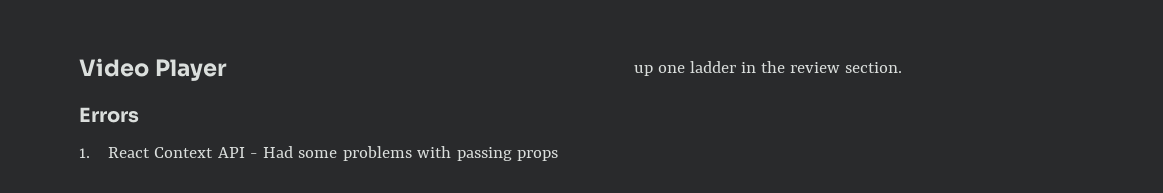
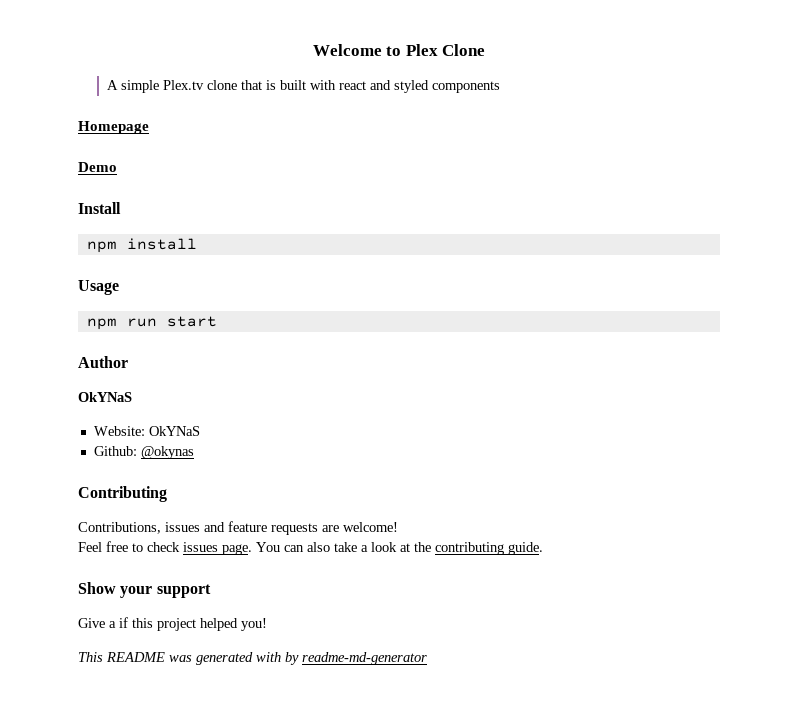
[79,58,228,81] [79,107,139,123] [79,146,558,161] [633,61,902,76] Video Player // Errors // 1. React Context API - Had some problems with passing props up one ladder in the review section. -> [312,44,486,56] [106,80,500,93] [78,121,149,134] [78,162,117,172] [78,202,121,214] [86,238,197,253] [78,280,119,295] [86,316,217,330] [78,356,128,368] [78,392,132,402] [93,426,200,436] [93,446,194,459] [78,486,167,502] [78,521,398,535] [78,541,543,555] [78,582,211,598] [78,617,267,631] [78,652,427,665] Welcome to Plex Clone // A simple Plex.tv clone that is built with react and styled components // Homepage // Demo // Install // npm install // Usage // npm run start // Author // OkYNaS // Website: OkYNaS // Github: @okynas // Contributing // Contributions, issues and feature requests are welcome! // Feel free to check issues page. You can also take a look at the contributing guide. // Show your support // Give a if this project helped you! // This README was generated with by readme-md-generator

